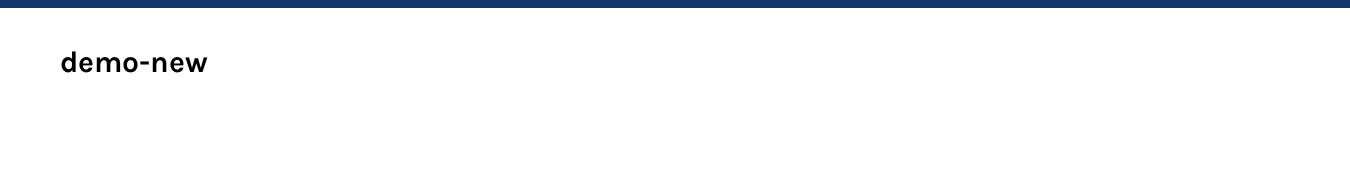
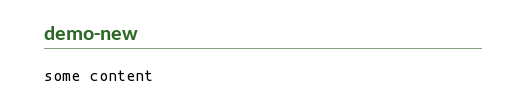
(208, 62) none -> [44,70,153,81] // some content

